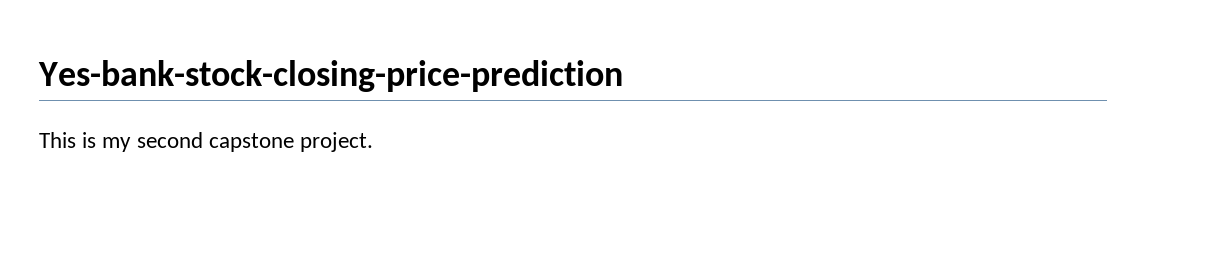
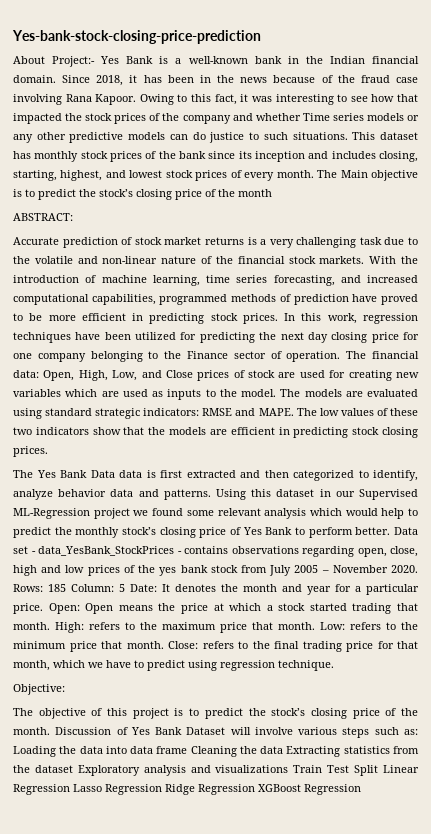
[39,132,374,152] This is my second capstone project. -> [13,56,419,67] [13,75,418,86] [13,94,419,105] [13,113,419,124] [13,132,418,143] [13,151,418,162] [13,170,418,181] [13,189,272,200] [13,213,73,221] [13,237,418,248] [13,256,418,264] [13,275,418,286] [13,294,419,305] [13,313,418,324] [13,332,420,343] [13,351,420,362] [13,370,419,381] [13,389,418,400] [13,408,418,419] [13,427,418,438] [13,446,48,457] [13,470,418,481] [13,489,418,500] [13,508,418,519] [13,527,418,538] [13,546,418,557] [13,565,419,576] [13,584,419,595] [13,603,418,614] [13,622,418,633] [13,641,418,652] [13,660,334,671] [13,684,65,695] [13,708,418,719] [13,727,418,738] [13,746,419,757] [13,765,420,776] [13,784,361,795] About Project:- Yes Bank is a well-known bank in the Indian financial domain. Since 2018, it has been in the news because of the fraud case involving Rana Kapoor. Owing to this fact, it was interesting to see how that impacted the stock prices of the company and whether Time series models or any other predictive models can do justice to such situations. This dataset has monthly stock prices of the bank since its inception and includes closing, starting, highest, and lowest stock prices of every month. The Main objective is to predict the stock’s closing price of the month // ABSTRACT: // Accurate prediction of stock market returns is a very challenging task due to the volatile and non-linear nature of the financial stock markets. With the introduction of machine learning, time series forecasting, and increased computational capabilities, programmed methods of prediction have proved to be more efficient in predicting stock prices. In this work, regression techniques have been utilized for predicting the next day closing price for one company belonging to the Finance sector of operation. The financial data: Open, High, Low, and Close prices of stock are used for creating new variables which are used as inputs to the model. The models are evaluated using standard strategic indicators: RMSE and MAPE. The low values of these two indicators show that the models are efficient in predicting stock closing prices. // The Yes Bank Data data is first extracted and then categorized to identify, analyze behavior data and patterns. Using this dataset in our Supervised ML-Regression project we found some relevant analysis which would help to predict the monthly stock’s closing price of Yes Bank to perform better. Data set - data_YesBank_StockPrices - contains observations regarding open, close, high and low prices of the yes bank stock from July 2005 – November 2020. Rows: 185 Column: 5 Date: It denotes the month and year for a particular price. Open: Open means the price at which a stock started trading that month. High: refers to the maximum price that month. Low: refers to the minimum price that month. Close: refers to the final trading price for that month, which we have to predict using regression technique. // Objective: // The objective of this project is to predict the stock’s closing price of the month. Discussion of Yes Bank Dataset will involve various steps such as: Loading the data into data frame Cleaning the data Extracting statistics from the dataset Exploratory analysis and visualizations Train Test Split Linear Regression Lasso Regression Ridge Regression XGBoost Regression

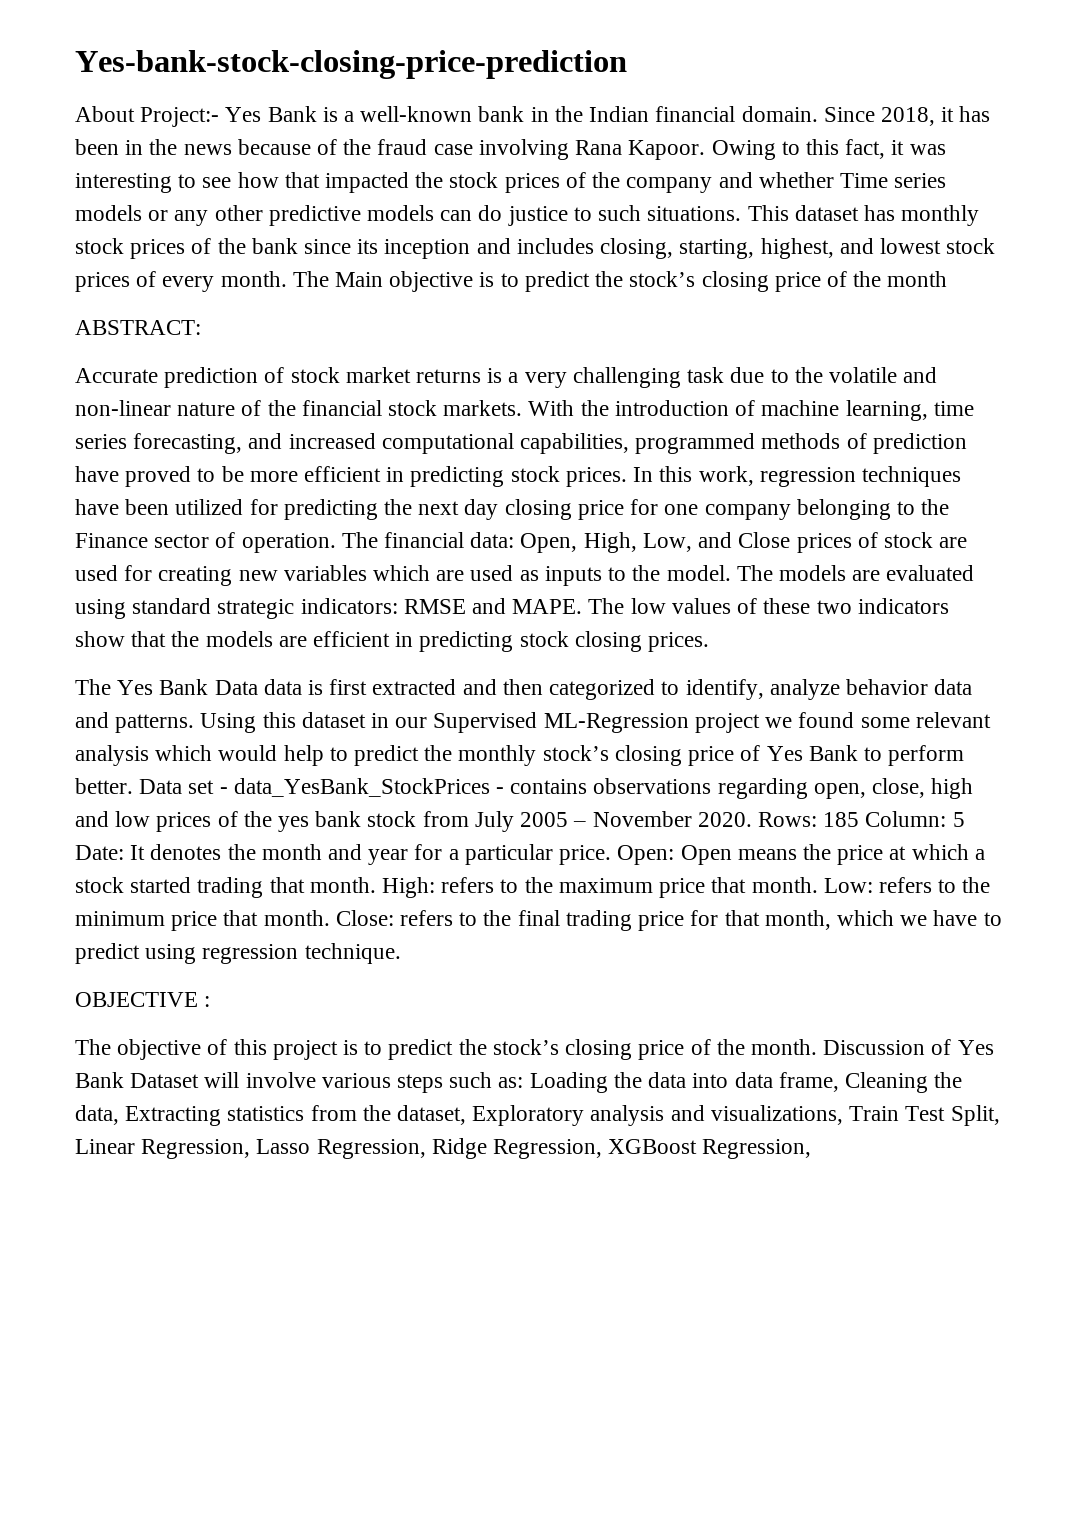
[13,684,65,695] Objective: -> [75,992,211,1007] OBJECTIVE :
[156,746,188,754] frame -> [778,1072,839,1092] frame,
[260,746,284,754] data -> [75,1105,119,1125] data,
[34,765,73,773] dataset -> [397,1105,467,1125] dataset,
[215,765,289,773] visualizations -> [710,1105,843,1125] visualizations,
[354,765,420,776] [13,784,361,795] Split Linear Regression Lasso Regression Ridge Regression XGBoost Regression -> [950,1105,1000,1126] [75,1138,812,1159] Split, Linear Regression, Lasso Regression, Ridge Regression, XGBoost Regression,

